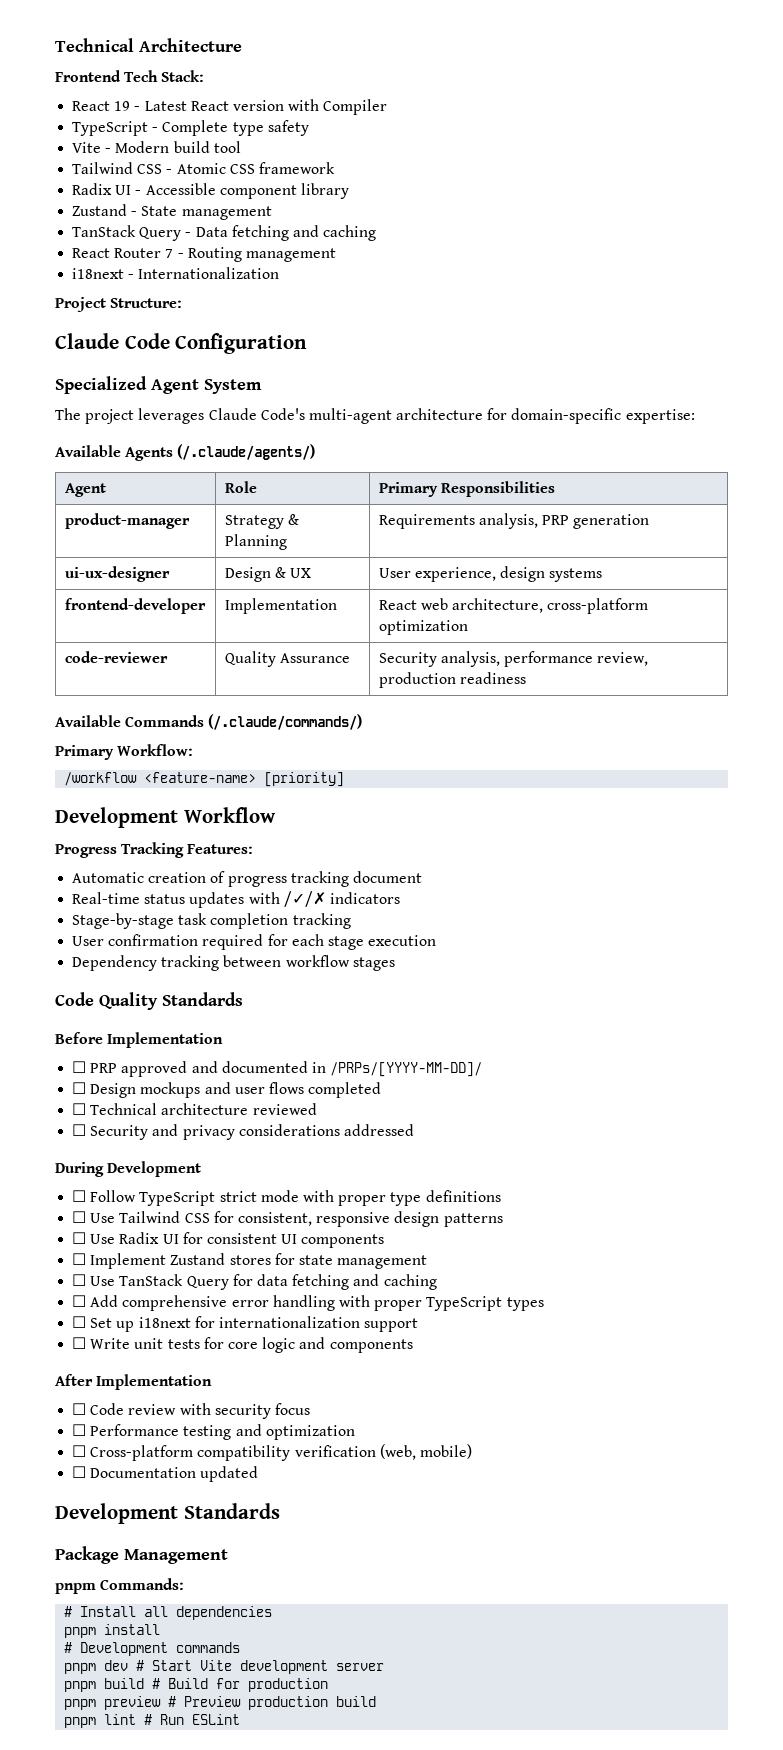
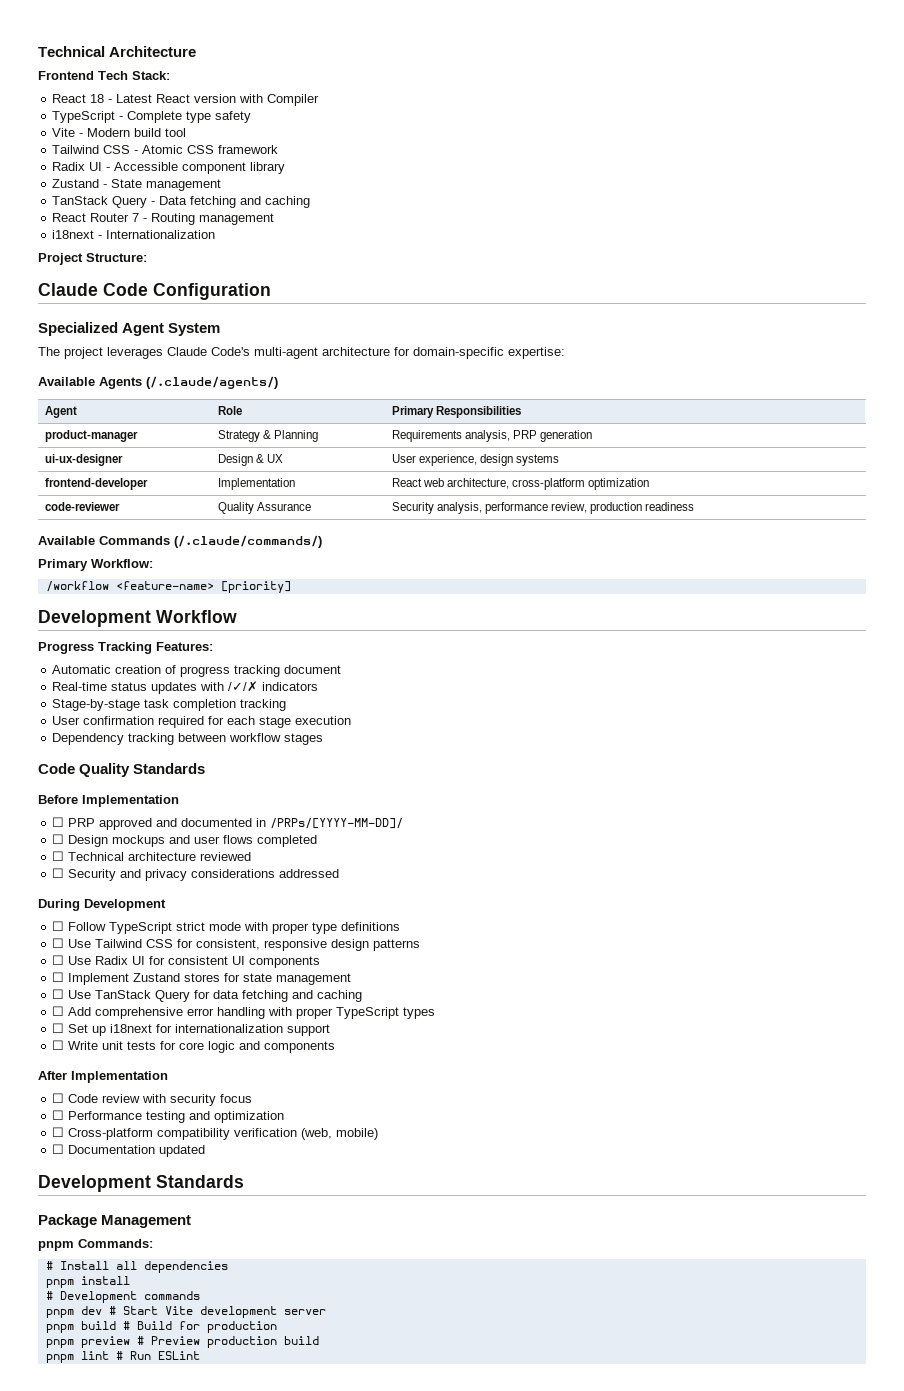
[114,101,131,111] 19 -> [90,94,105,103] 18

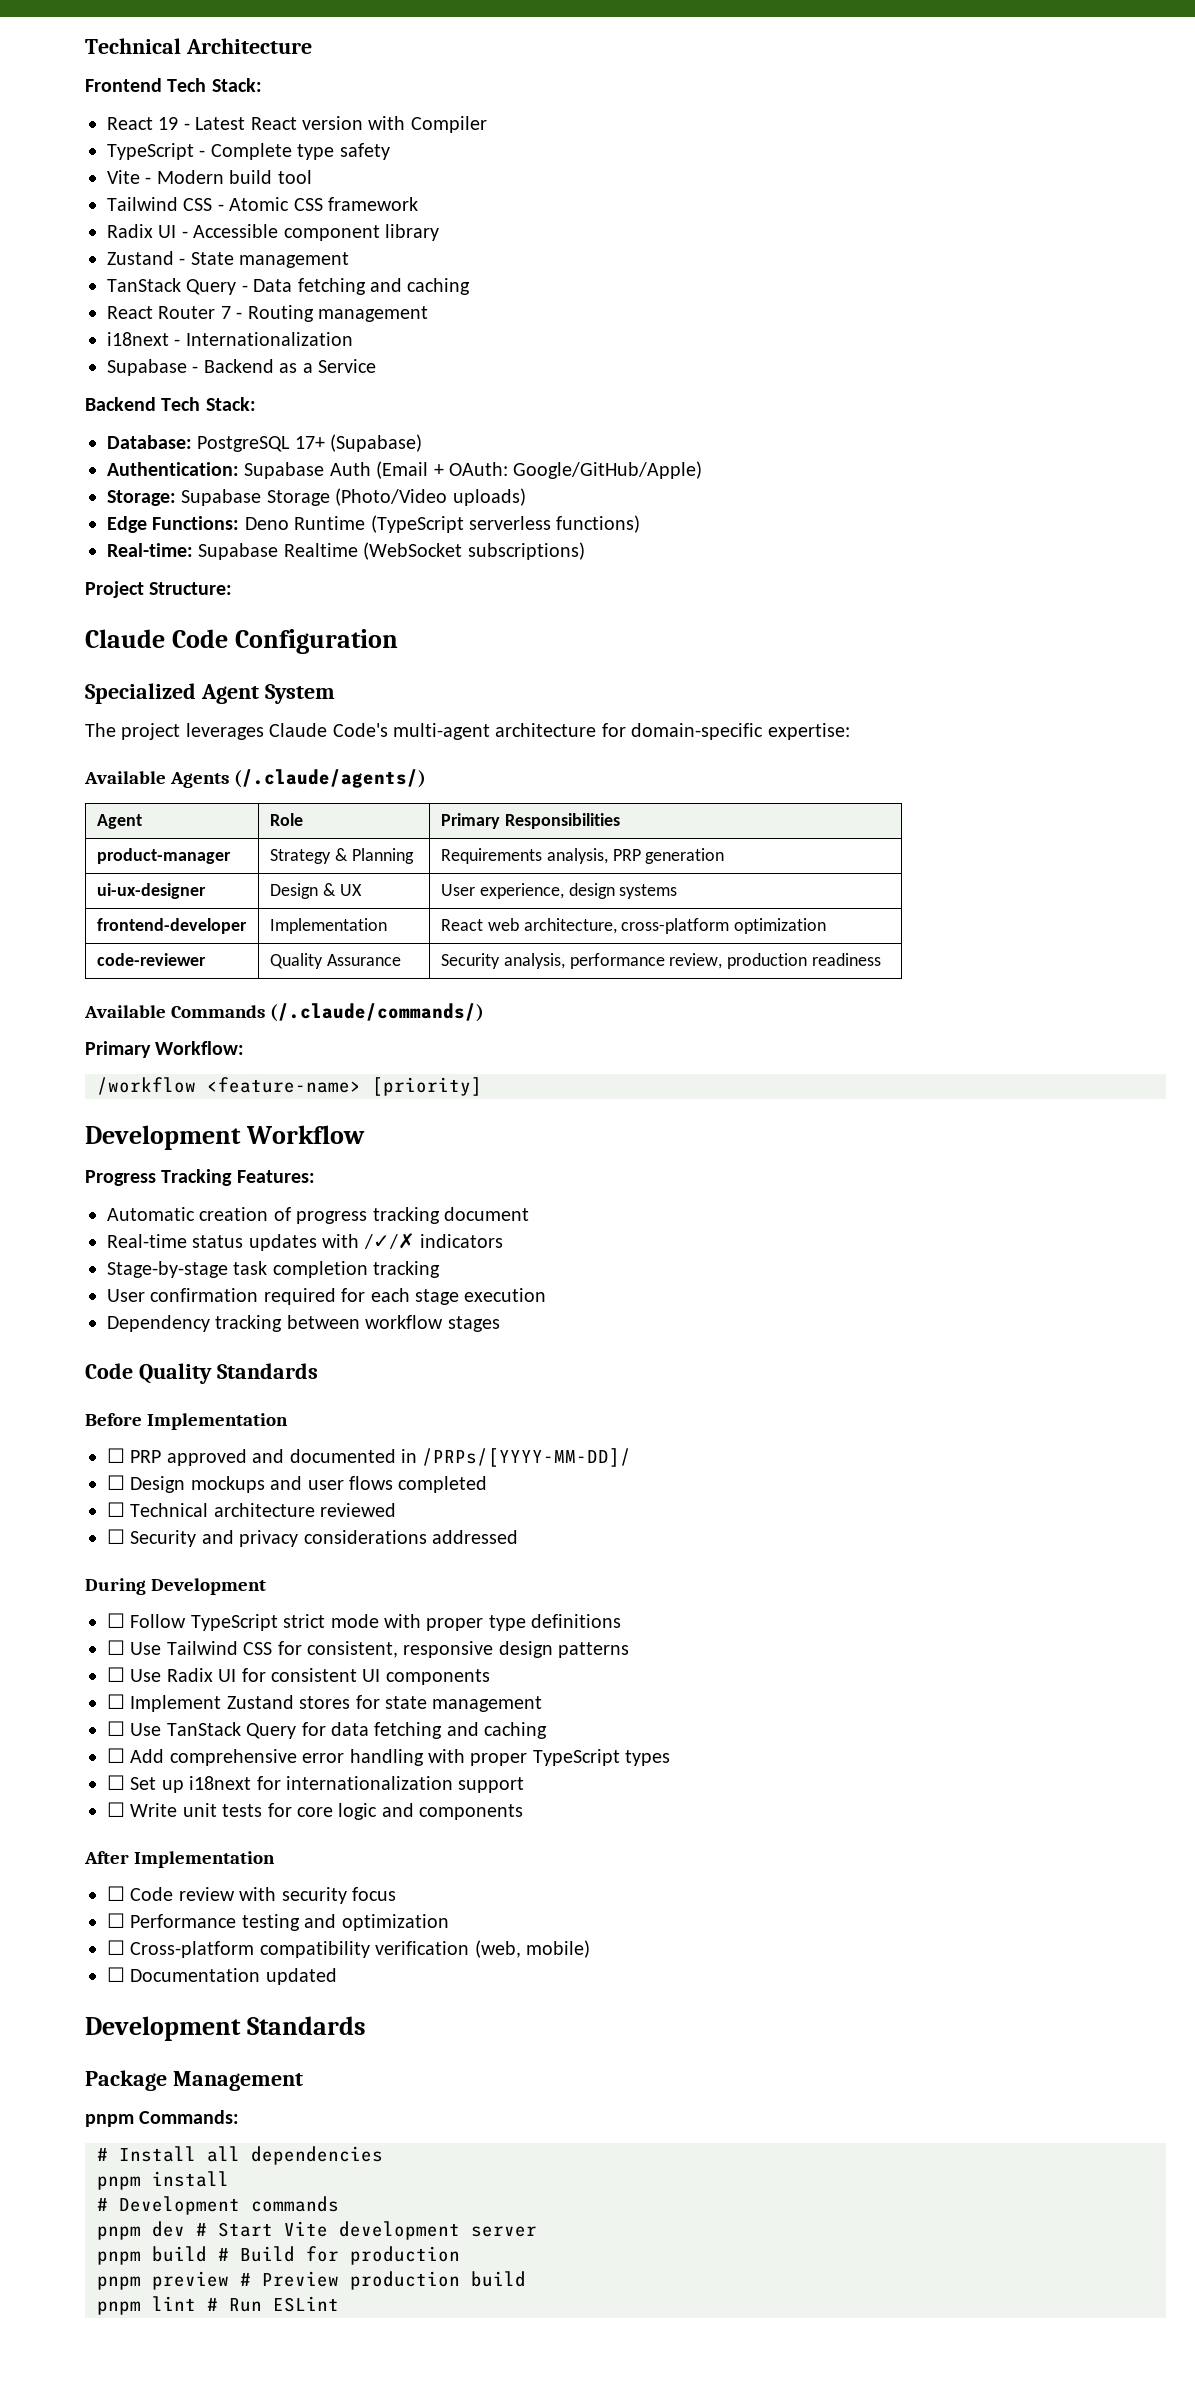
[90,94,105,103] 18 -> [158,117,179,130] 19
(216, 234) none -> [107,359,376,376] [85,397,256,411] [107,434,423,452] [107,461,703,479] [107,488,526,506] [107,515,641,533] [107,542,585,560] // Supabase - Backend as a Service // Backend Tech Stack: // Database: PostgreSQL 17+ (Supabase) // Authentication: Supabase Auth (Email + OAuth: Google/GitHub/Apple) // Storage: Supabase Storage (Photo/Video uploads) // Edge Functions: Deno Runtime (TypeScript serverless functions) // Real-time: Supabase Realtime (WebSocket subscriptions)

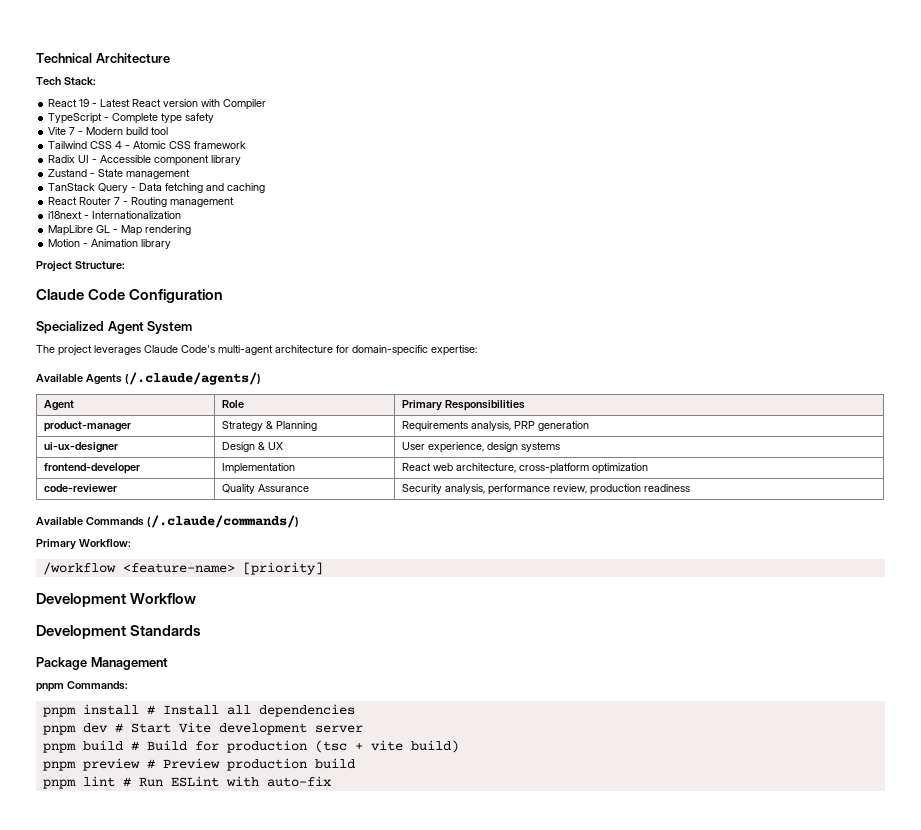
[85,78,162,92] Frontend -> (170, 58) none
(140, 177) none -> [69,127,76,135] 7
(213, 204) none -> [115,141,123,149] 4
[107,359,376,376] [85,397,256,411] [107,434,423,452] [107,461,703,479] [107,488,526,506] [107,515,641,533] [107,542,585,560] Supabase - Backend as a Service // Backend Tech Stack: // Database: PostgreSQL 17+ (Supabase) // Authentication: Supabase Auth (Email + OAuth: Google/GitHub/Apple) // Storage: Supabase Storage (Photo/Video uploads) // Edge Functions: Deno Runtime (TypeScript serverless functions) // Real-time: Supabase Realtime (WebSocket subscriptions) -> [48,225,192,236] [48,239,172,249] MapLibre GL - Map rendering // Motion - Animation library
[85,1169,315,1186] [107,1207,529,1224] [107,1233,503,1251] [107,1261,441,1278] [107,1288,547,1305] [107,1315,500,1332] [85,1363,318,1384] [85,1413,289,1430] [107,1448,632,1467] [107,1475,488,1493] [107,1502,397,1517] [107,1529,518,1547] [85,1578,267,1595] [107,1613,622,1631] [107,1640,630,1658] [107,1667,490,1685] [107,1694,543,1712] [107,1721,548,1739] [107,1748,671,1766] [107,1775,525,1793] [107,1802,524,1820] [84,1851,276,1868] [107,1886,396,1904] [107,1913,449,1931] [107,1940,590,1958] [107,1967,337,1985] // Progress Tracking Features: // Automatic creation of progress tracking document // Real-time status updates with /✓/✗ indicators // Stage-by-stage task completion tracking // User confirmation required for each stage execution // Dependency tracking between workflow stages // Code Quality Standards // Before Implementation // ☐ PRP approved and documented in /PRPs/[YYYY-MM-DD]/ // ☐ Design mockups and user flows completed // ☐ Technical architecture reviewed // ☐ Security and privacy considerations addressed // During Development // ☐ Follow TypeScript strict mode with proper type definitions // ☐ Use Tailwind CSS for consistent, responsive design patterns // ☐ Use Radix UI for consistent UI components // ☐ Implement Zustand stores for state management // ☐ Use TanStack Query for data fetching and caching // ☐ Add comprehensive error handling with proper TypeScript types // ☐ Set up i18next for internationalization support // ☐ Write unit tests for core logic and components // After Implementation // ☐ Code review with security focus // ☐ Performance testing and optimization // ☐ Cross-platform compatibility verification (web, mobile) // ☐ Documentation updated -> (197, 598) none
(240, 2117) none -> [42,704,139,717] pnpm install
[97,2171,229,2190] [97,2196,339,2215] // pnpm install // # Development commands -> (355, 710) none
(460, 2255) none -> [314,740,459,753] (tsc + vite build)
(339, 2304) none -> [225,776,331,787] with auto-fix

